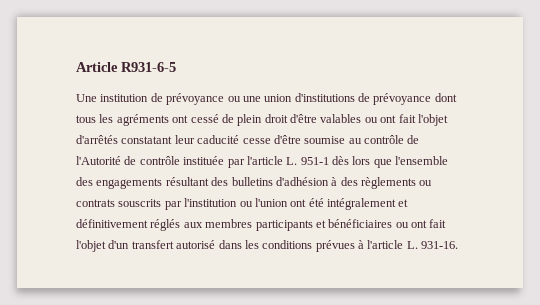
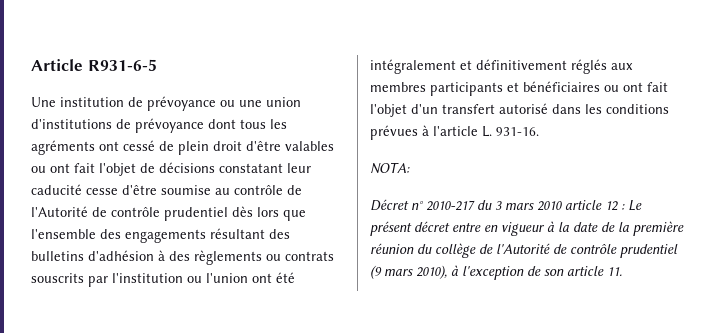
[76,135,118,144] d'arrêtés -> [140,162,215,173] de décisions
[183,156,329,168] instituée par l'article L. 951-1 -> [164,207,228,221] prudentiel
(459, 245) none -> [370,162,410,174] [370,199,642,211] [370,221,684,236] [370,243,678,258] [370,265,622,280] // NOTA: // Décret n° 2010-217 du 3 mars 2010 article 12 : Le présent décret entre en vigueur à la date de la première réunion du collège de l'Autorité de contrôle prudentiel (9 mars 2010), à l'exception de son article 11.

